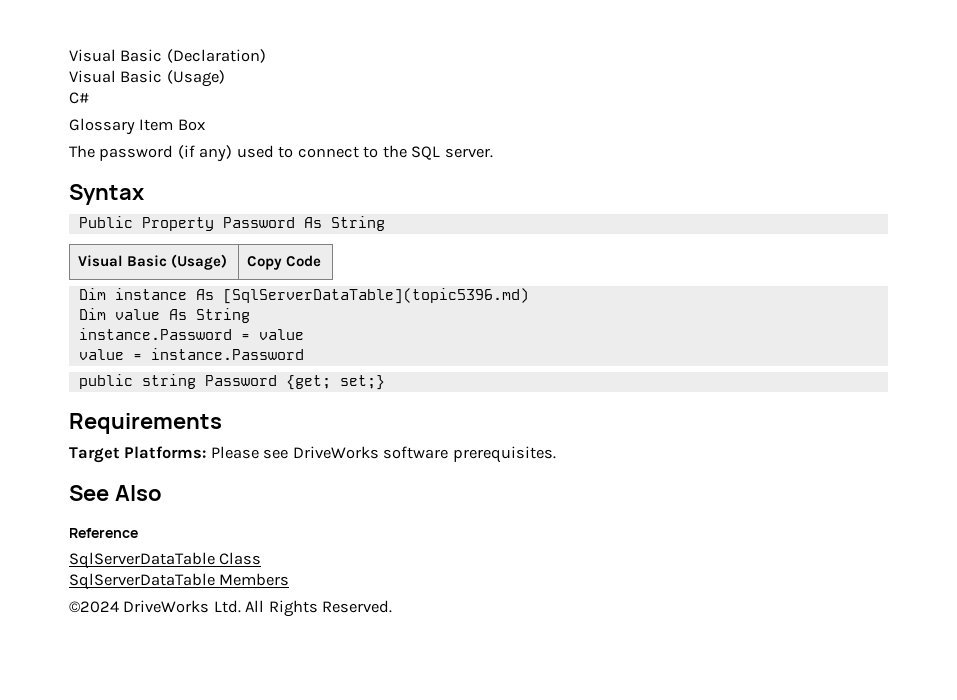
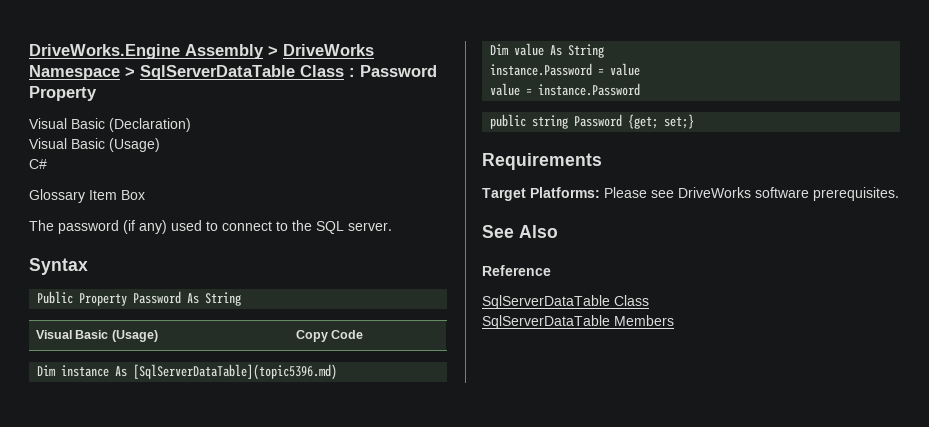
(69, 55) none -> [29,44,374,59] [29,65,437,80] [29,86,97,101] DriveWorks.Engine Assembly > DriveWorks Namespace > SqlServerDataTable Class : Password Property //
[69,600,393,617] // ©2024 DriveWorks Ltd. All Rights Reserved. -> (674, 320) none

